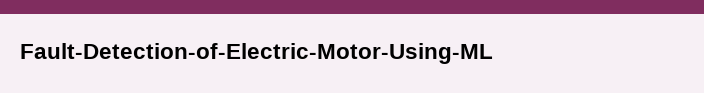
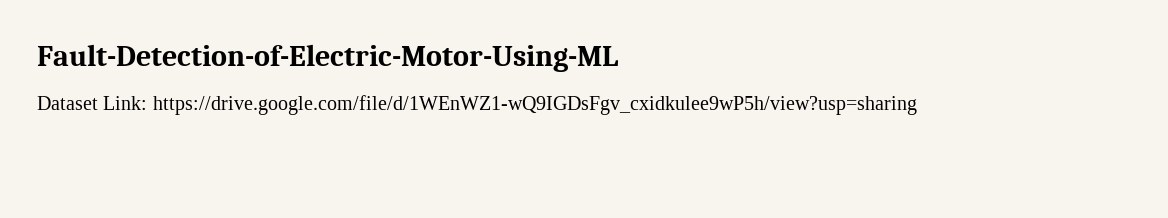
(493, 53) none -> [37,95,917,115] // Dataset Link: https://drive.google.com/file/d/1WEnWZ1-wQ9IGDsFgv_cxidkulee9wP5h/view?usp=sharing

